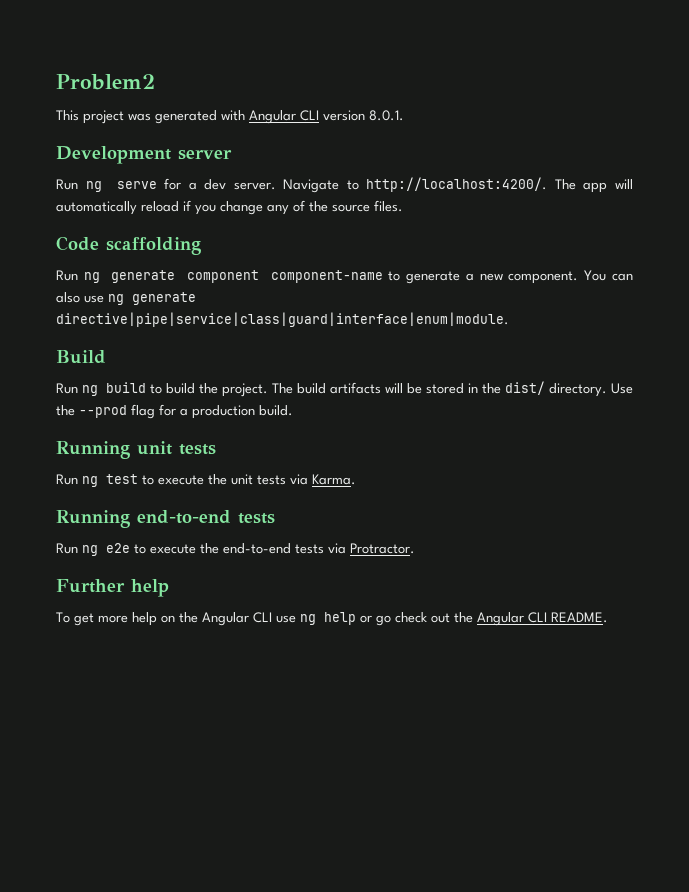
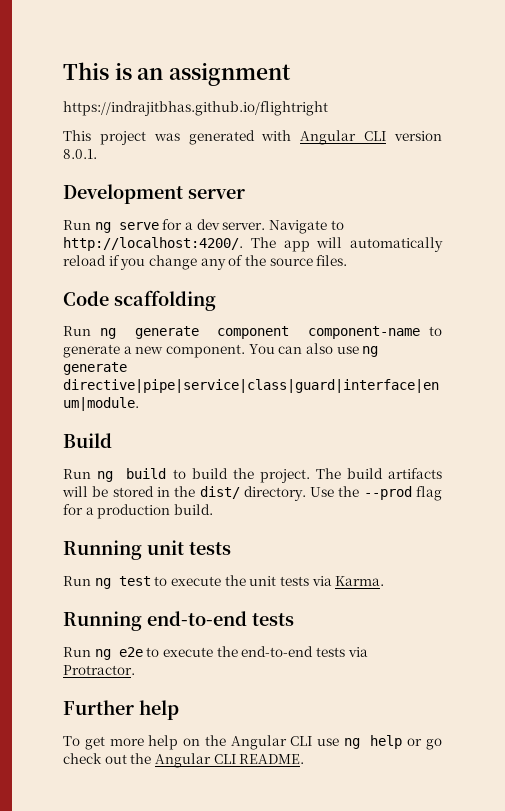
[56,74,155,90] Problem2 -> [63,62,292,86] [63,101,328,116] This is an assignment // https://indrajitbhas.github.io/flightright

